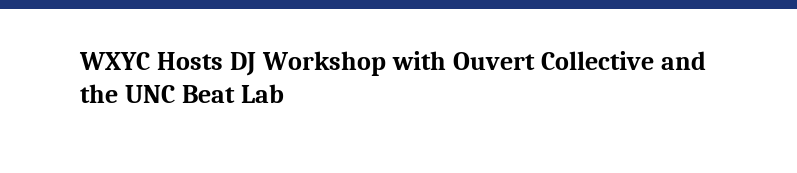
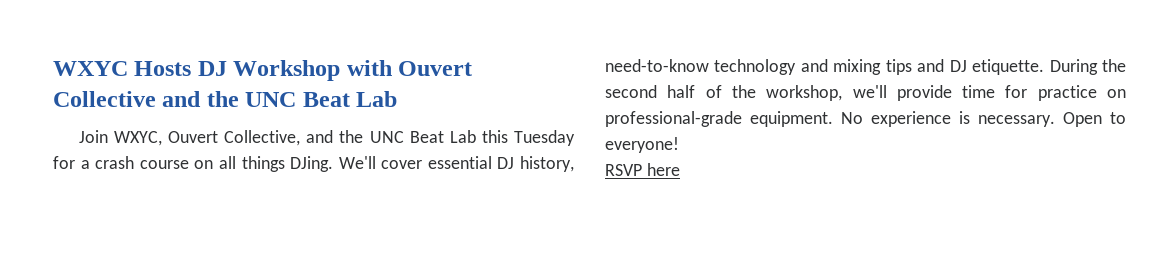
(285, 93) none -> [78,130,576,146] [53,156,574,172] [605,59,1126,75] [605,85,1126,101] [605,111,1126,127] [605,137,679,153] [605,163,680,176] // Join WXYC, Ouvert Collective, and the UNC Beat Lab this Tuesday for a crash course on all things DJing. We'll cover essential DJ history, need-to-know technology and mixing tips and DJ etiquette. During the second half of the workshop, we'll provide time for practice on professional-grade equipment. No experience is necessary. Open to everyone! // RSVP here

